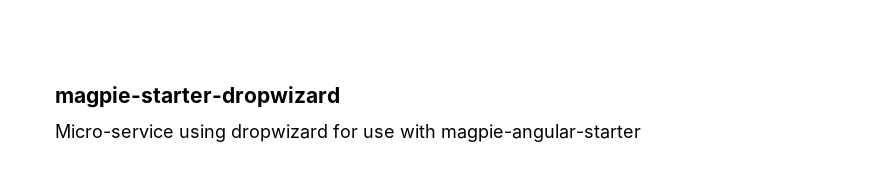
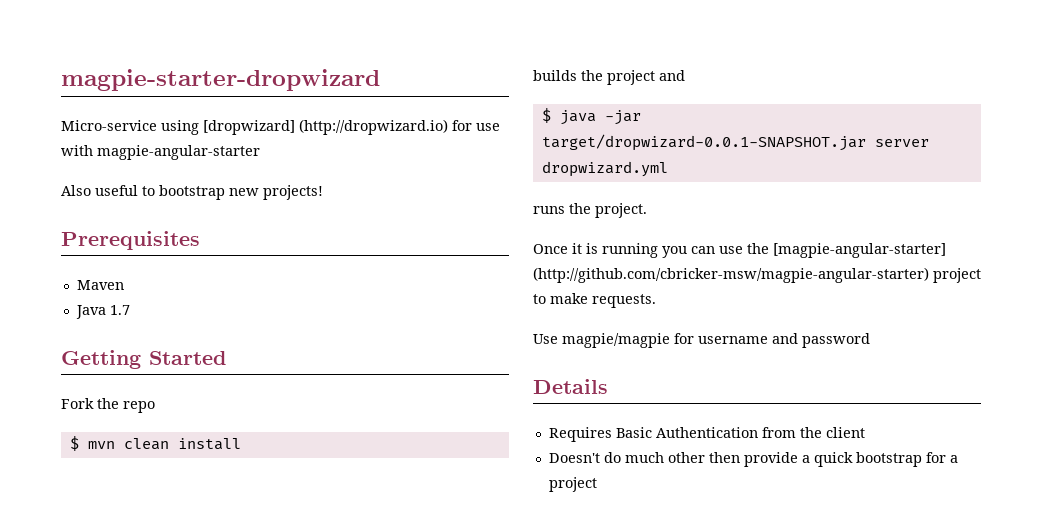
[231,124,328,142] dropwizard -> [203,119,448,135] [dropwizard] (http://dropwizard.io)
(641, 133) none -> [61,185,323,200] [61,231,200,250] [76,280,124,290] [75,305,130,319] [61,350,226,369] [61,398,155,413] [69,436,241,451] [533,70,685,85] [541,108,641,125] [541,134,929,151] [541,161,668,177] [533,203,647,218] [533,243,946,258] [533,267,981,283] [533,293,656,308] [533,333,870,348] [533,379,608,394] [548,427,865,442] [548,452,958,467] [548,477,597,492] // Also useful to bootstrap new projects! // Prerequisites // Maven // Java 1.7 // Getting Started // Fork the repo // $ mvn clean install // builds the project and // $ java -jar target/dropwizard-0.0.1-SNAPSHOT.jar server dropwizard.yml // runs the project. // Once it is running you can use the [magpie-angular-starter] (http://github.com/cbricker-msw/magpie-angular-starter) project to make requests. // Use magpie/magpie for username and password // Details // Requires Basic Authentication from the client // Doesn't do much other then provide a quick bootstrap for a project

